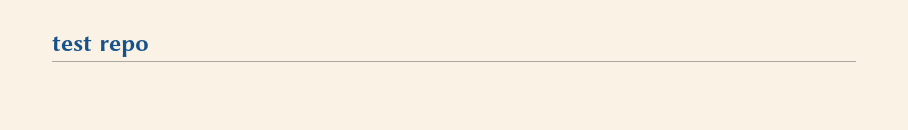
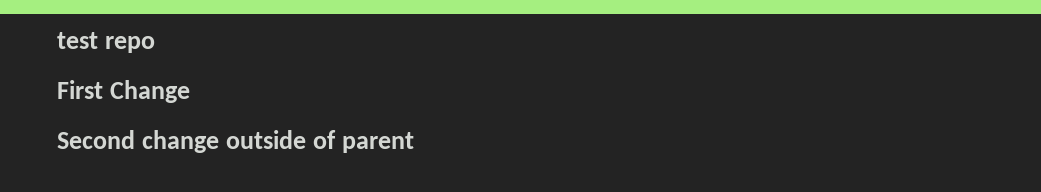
(149, 48) none -> [57,80,191,103] [57,130,415,153] // First Change // Second change outside of parent

